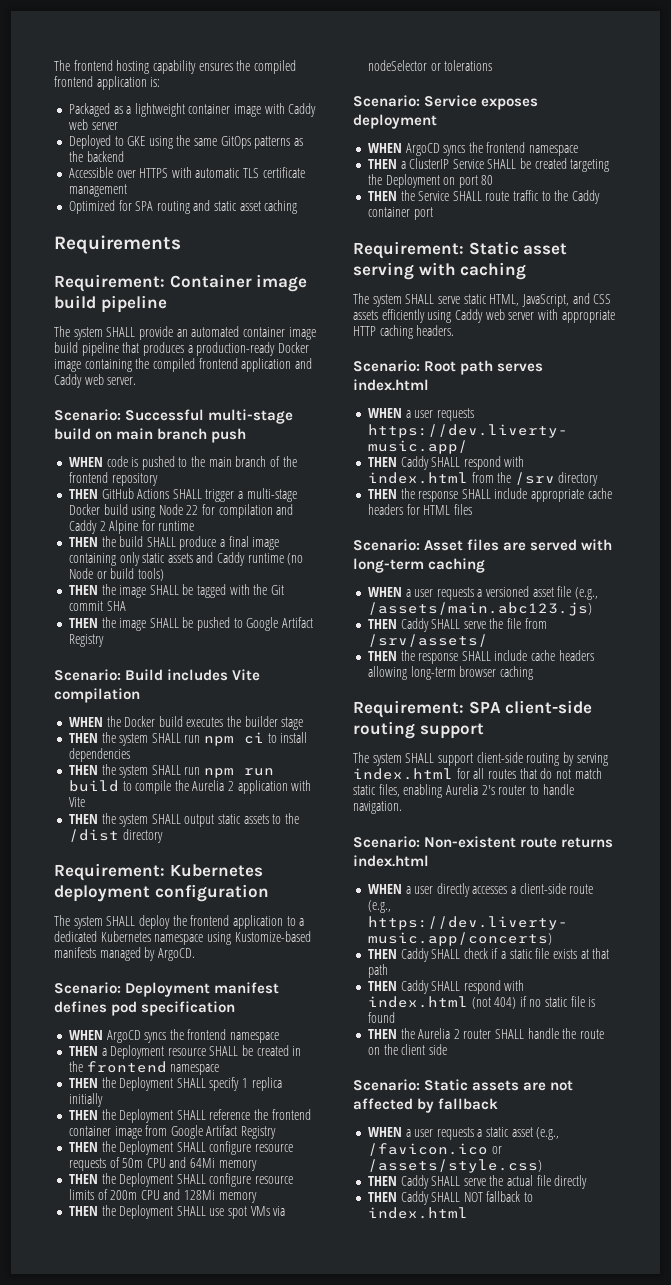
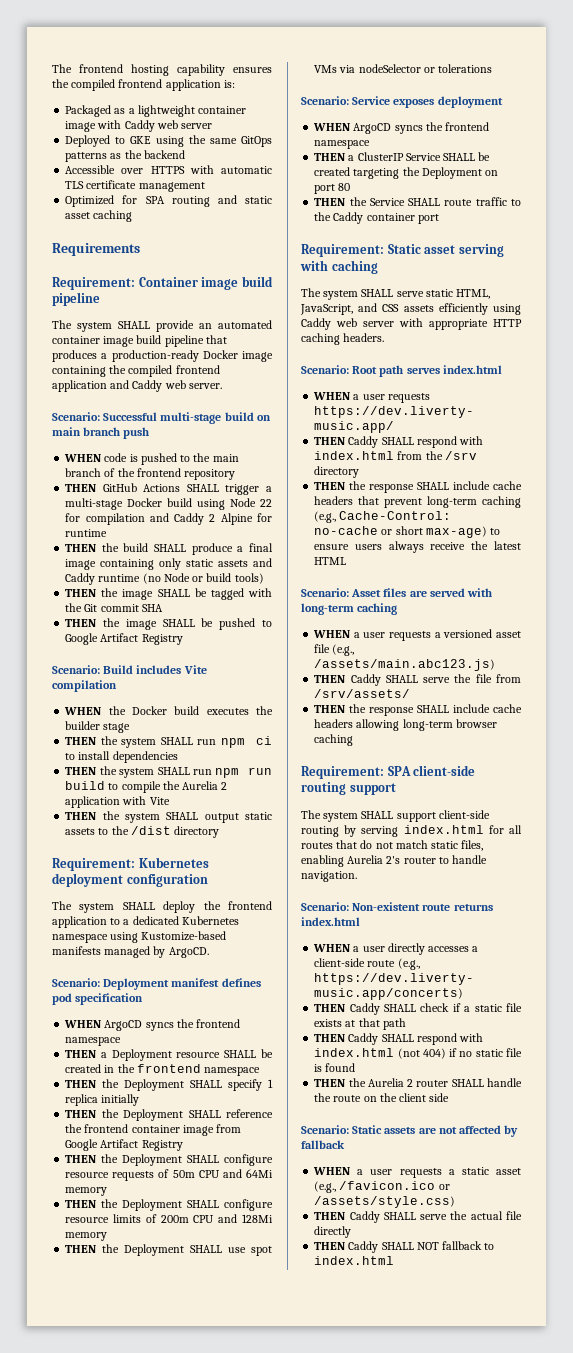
[531,488,612,502] [367,504,420,515] appropriate cache headers for -> [493,481,522,490] [314,496,521,508] [314,511,452,523] [314,526,501,538] [314,541,521,553] cache headers that prevent long-term caching (e.g., Cache-Control: no-cache or short max-age) to ensure users always receive the latest
[453,504,472,515] files -> (347, 561) none

